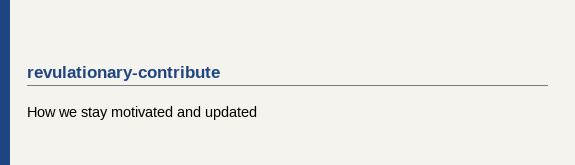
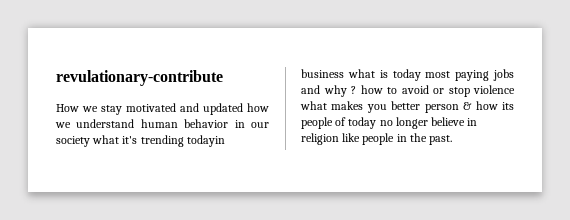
(257, 113) none -> [247,103,269,112] [55,119,269,128] [56,135,225,147] [301,69,514,81] [301,85,515,97] [300,101,514,113] [301,117,478,129] [301,133,453,145] how we understand human behavior in our society what it's trending todayin business what is today most paying jobs and why ? how to avoid or stop violence what makes you better person & how its people of today no longer believe in religion like people in the past.

